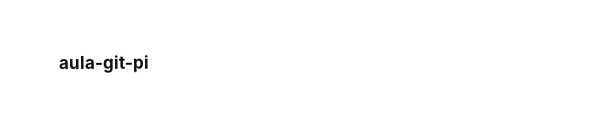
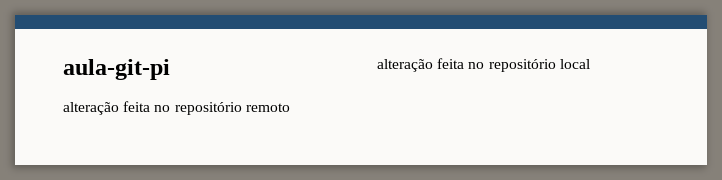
(150, 64) none -> [63,101,290,115] [377,58,590,72] // alteração feita no repositório remoto alteração feita no repositório local

